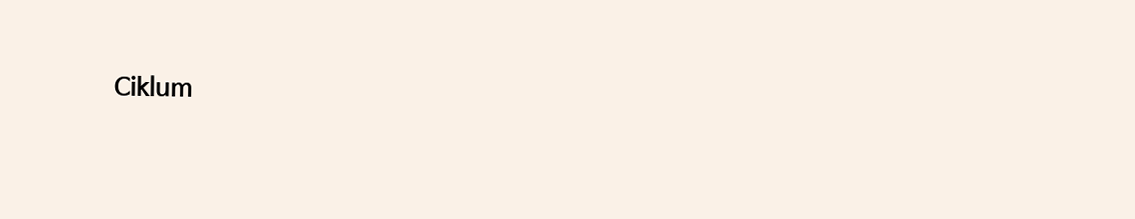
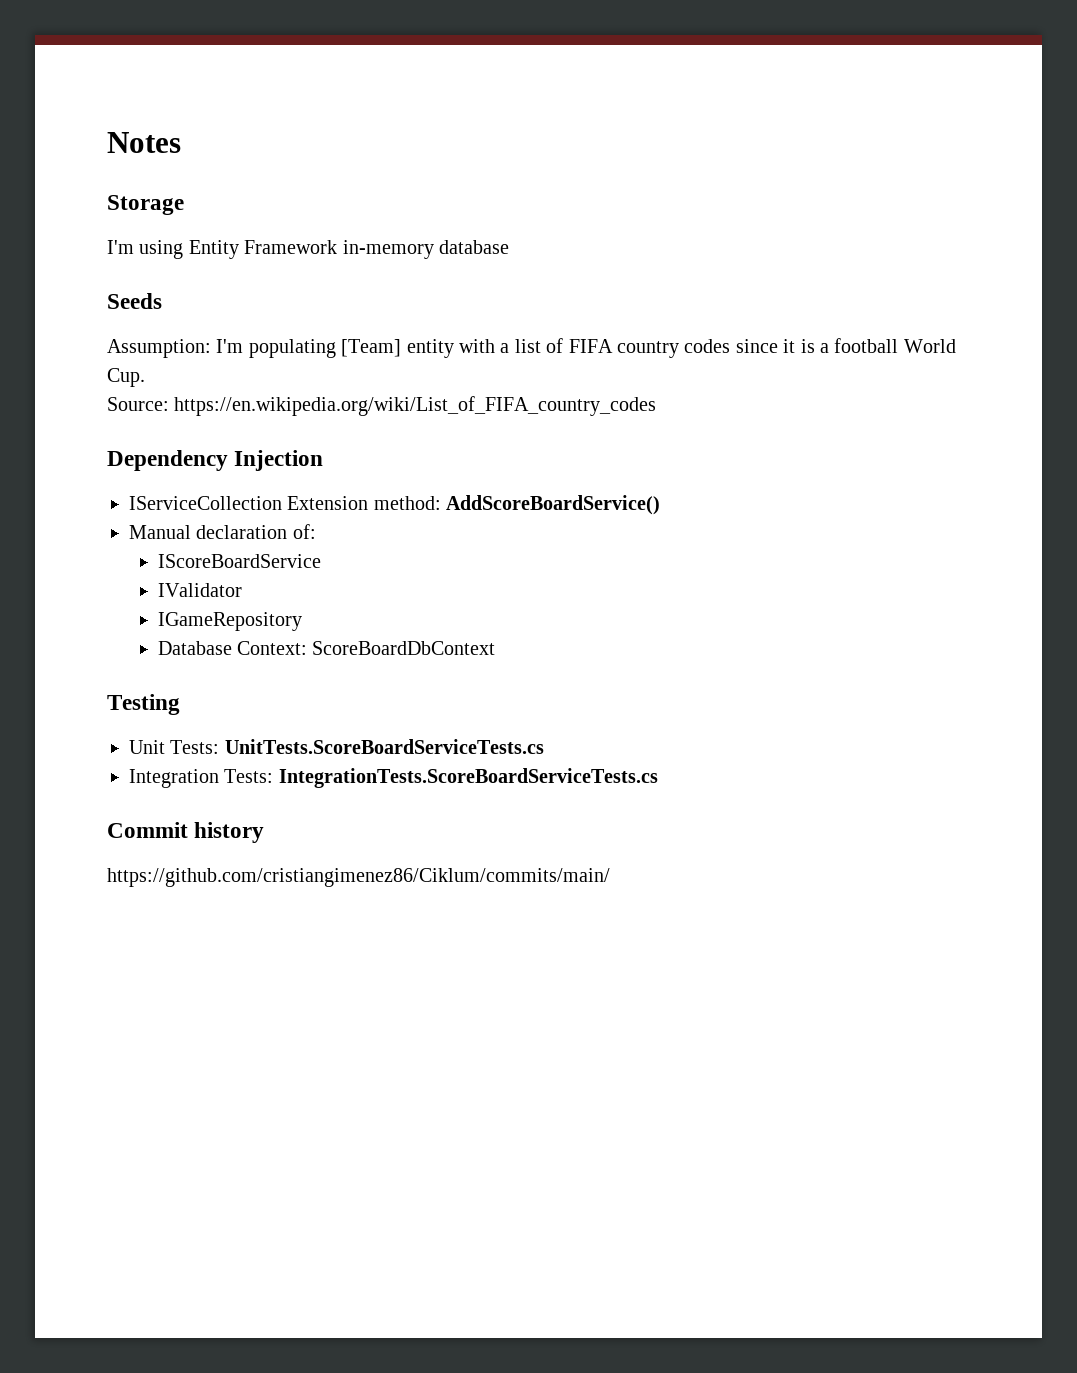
[114,74,193,97] Ciklum -> [107,132,181,153] [107,195,184,215] [107,240,509,259] [107,293,162,309] [107,338,956,358] [107,368,145,387] [107,396,657,416] [107,450,324,471] [129,495,661,515] [129,524,316,539] [157,554,321,568] [157,583,242,597] [157,612,302,631] [157,641,496,655] [107,694,180,715] [129,739,544,754] [129,768,658,788] [107,822,265,843] [107,868,610,887] Notes // Storage // I'm using Entity Framework in-memory database // Seeds // Assumption: I'm populating [Team] entity with a list of FIFA country codes since it is a football World Cup. // Source: https://en.wikipedia.org/wiki/List_of_FIFA_country_codes // Dependency Injection // IServiceCollection Extension method: AddScoreBoardService() // Manual declaration of: // IScoreBoardService // IValidator // IGameRepository // Database Context: ScoreBoardDbContext // Testing // Unit Tests: UnitTests.ScoreBoardServiceTests.cs // Integration Tests: IntegrationTests.ScoreBoardServiceTests.cs // Commit history // https://github.com/cristiangimenez86/Ciklum/commits/main/

